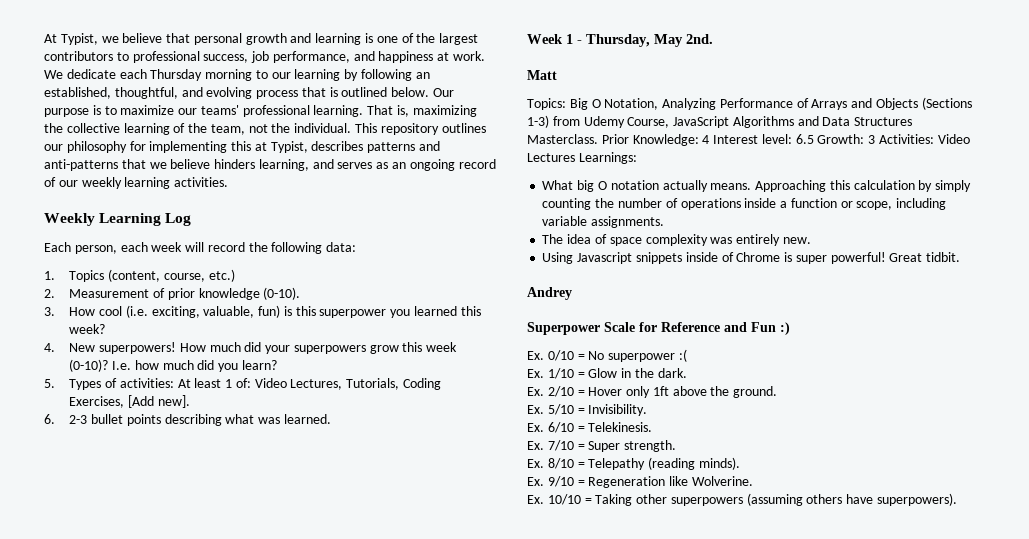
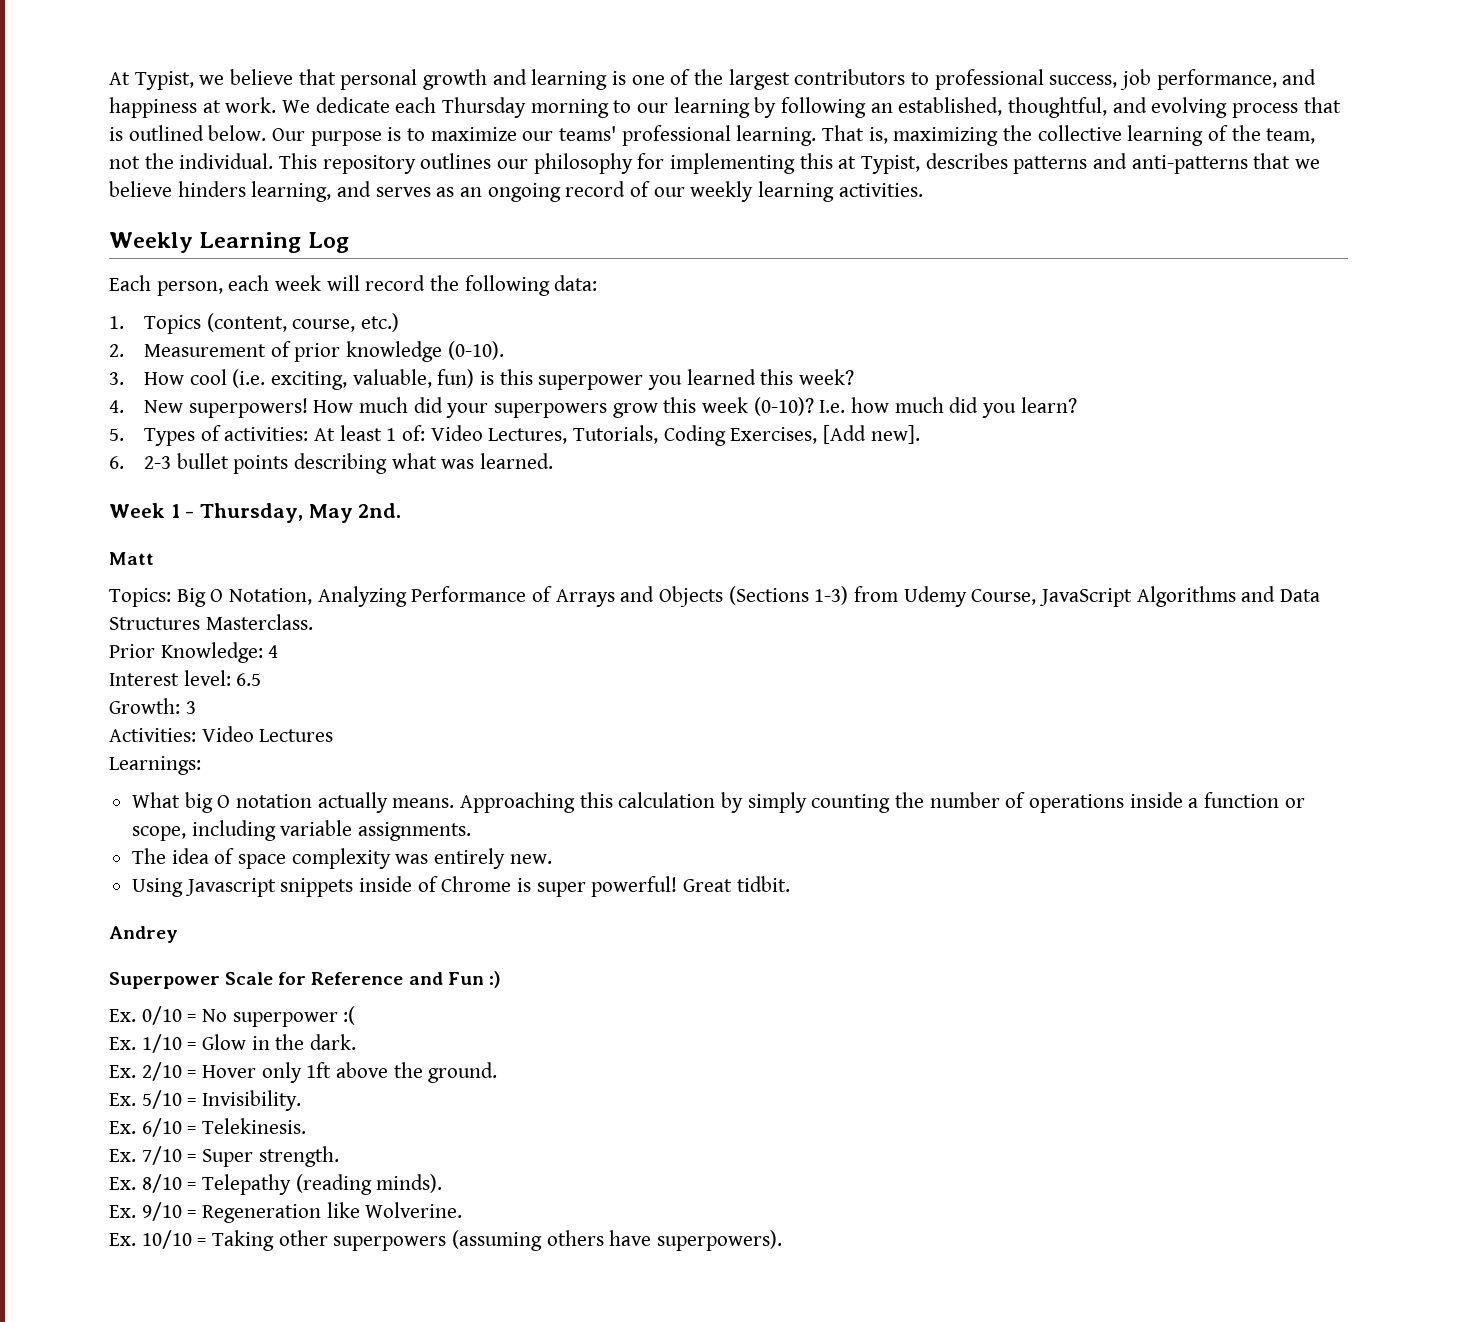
(598, 139) none -> (313, 622) //
(710, 139) none -> (279, 651) //
(814, 139) none -> (262, 679) //
(876, 139) none -> (196, 707) //
(575, 157) none -> (334, 735) //

